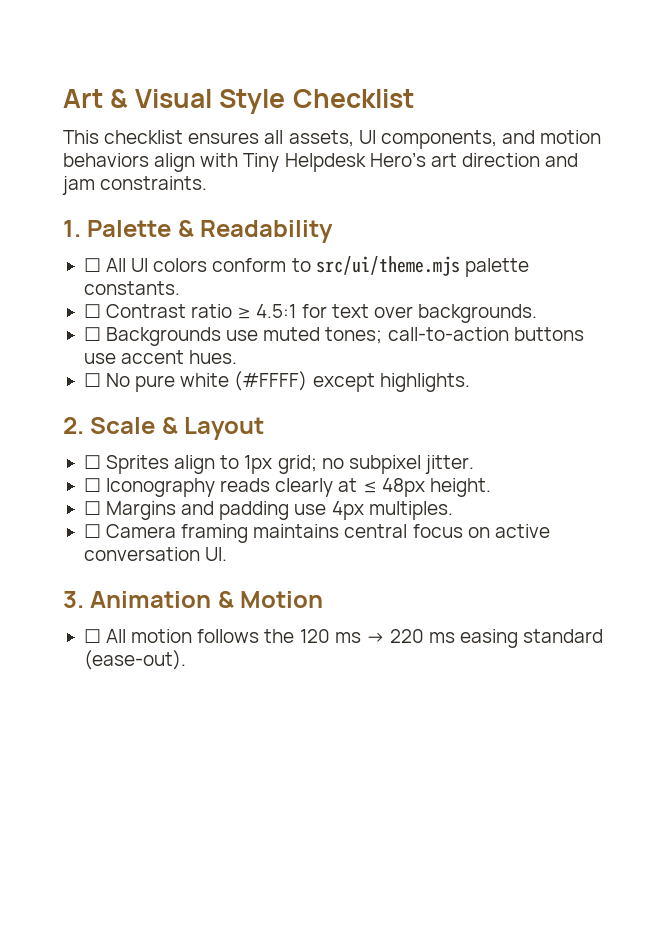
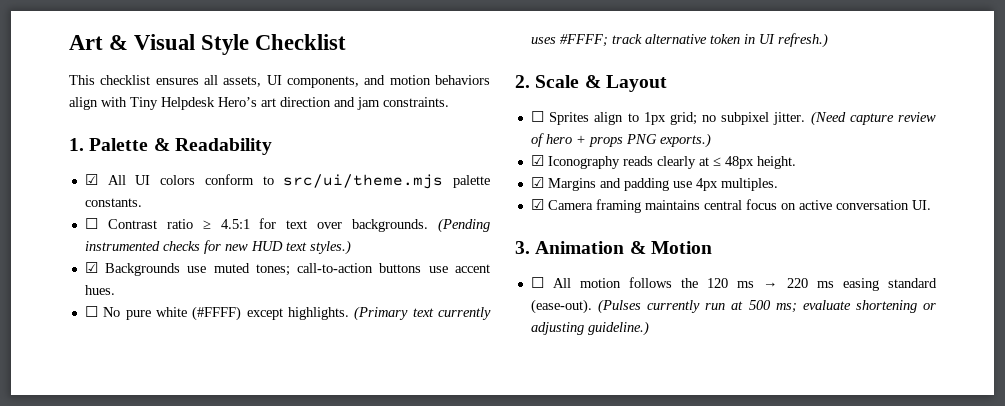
[83,258,101,272] ☐ -> [84,174,98,185] ☑
[83,327,101,341] // ☐ -> [438,218,490,233] [84,240,351,255] [84,262,98,273] (Pending instrumented checks for new HUD text styles.) // ☑
(470, 382) none -> [354,306,492,321] [530,33,828,48] (Primary text currently uses #FFFF; track alternative token in UI refresh.)
[83,478,101,492] // ☐ -> [810,111,936,126] [530,133,711,148] [530,155,544,166] (Need capture review of hero + props PNG exports.) // ☑
[83,501,101,515] ☐ -> [530,177,544,188] ☑
[83,524,101,538] ☐ -> [530,199,544,210] ☑
(186, 660) none -> [598,299,936,314] [530,321,649,336] (Pulses currently run at 500 ms; evaluate shortening or adjusting guideline.)

